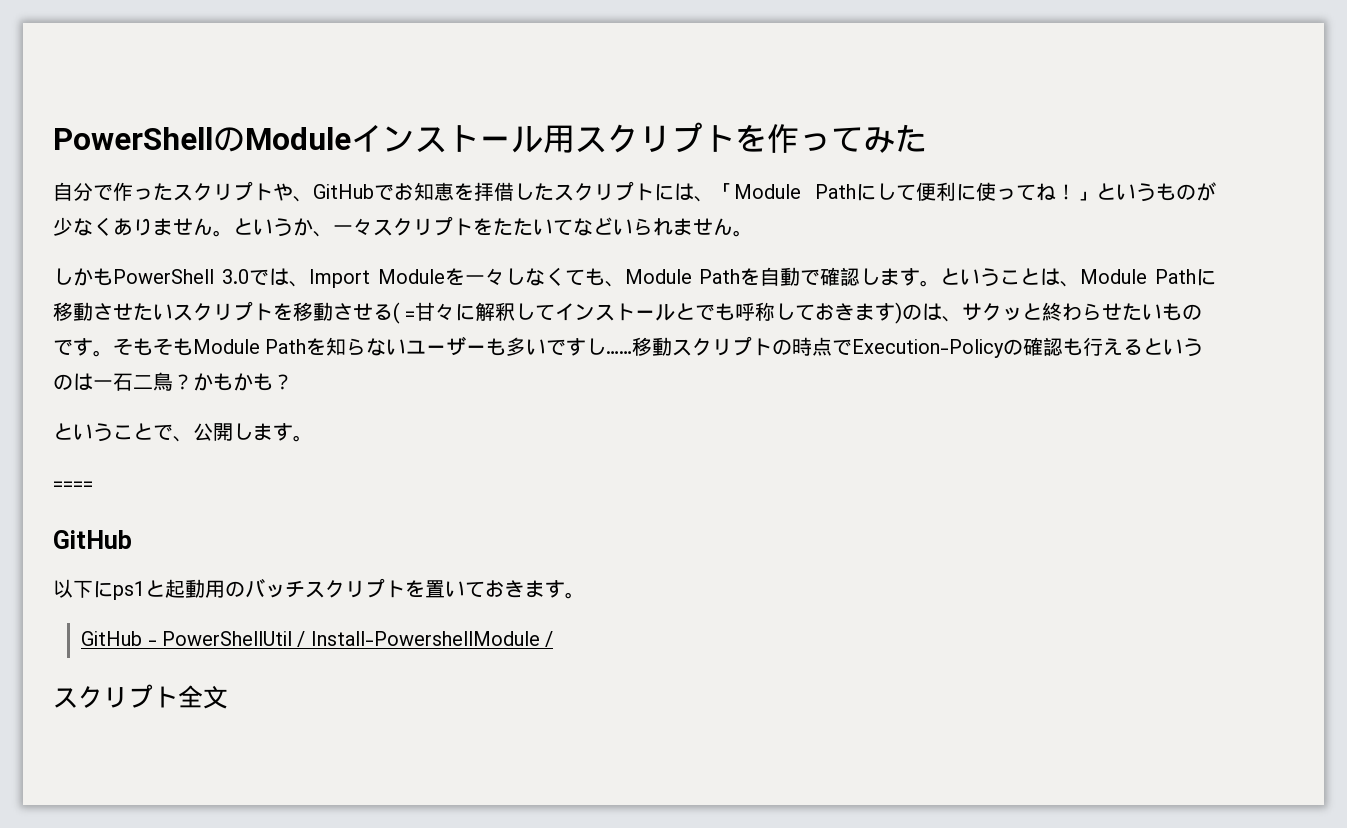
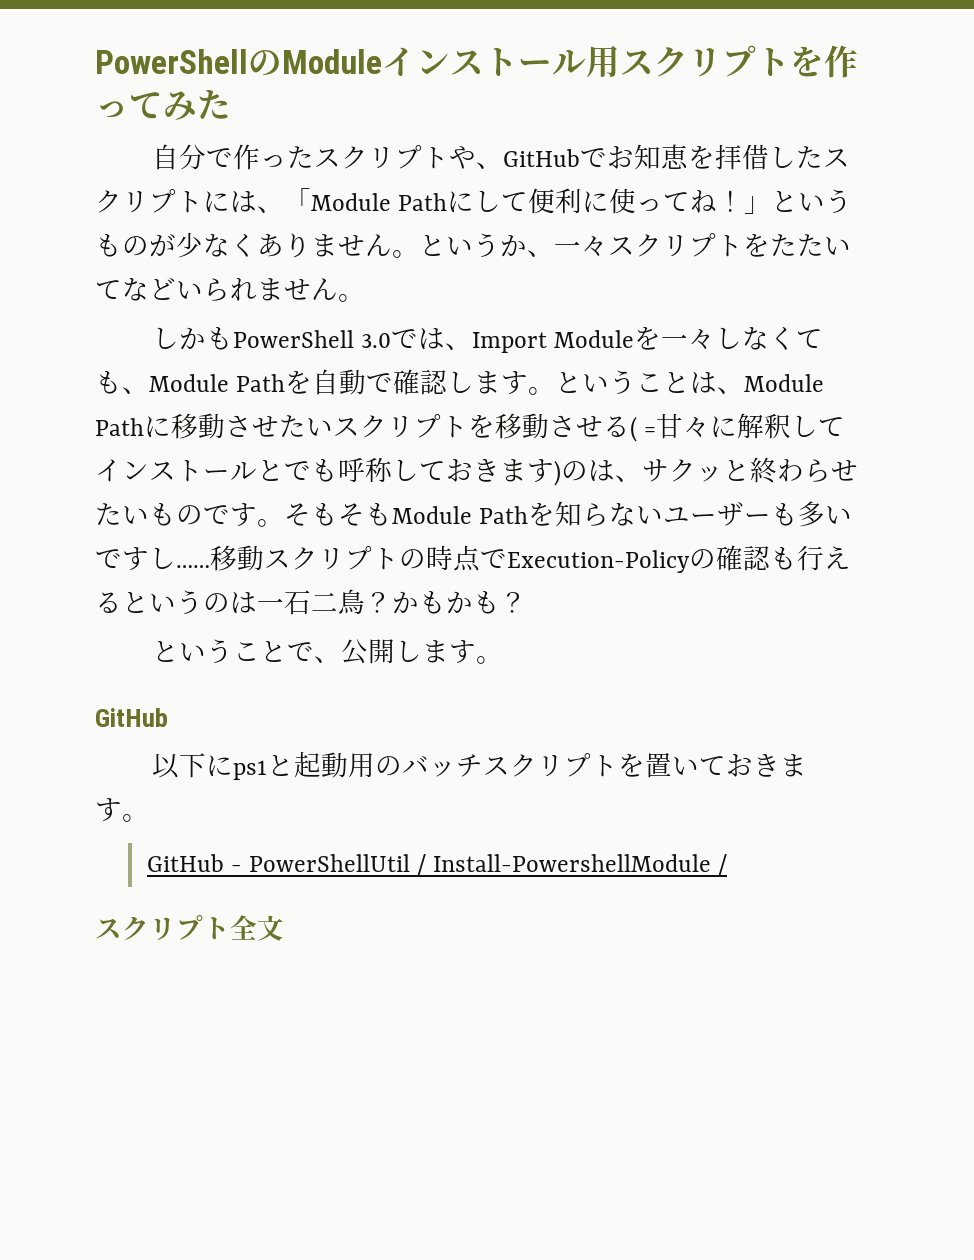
[53,481,93,489] // ==== -> (503, 660) none

